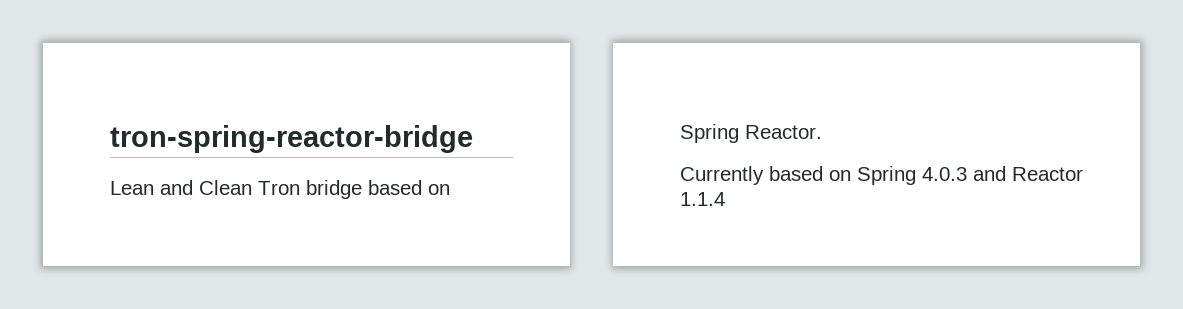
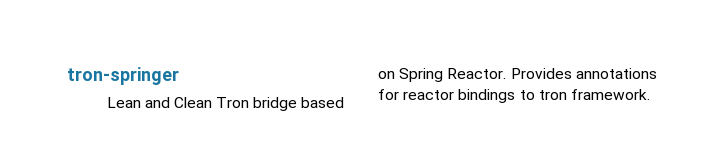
[110,125,473,153] tron-spring-reactor-bridge -> [67,67,179,85] tron-springer
[680,166,1083,185] [680,192,725,206] // Currently based on Spring 4.0.3 and Reactor 1.1.4 -> [510,68,657,79] [378,89,650,103] Provides annotations for reactor bindings to tron framework.

